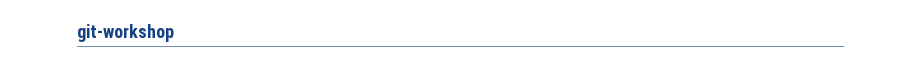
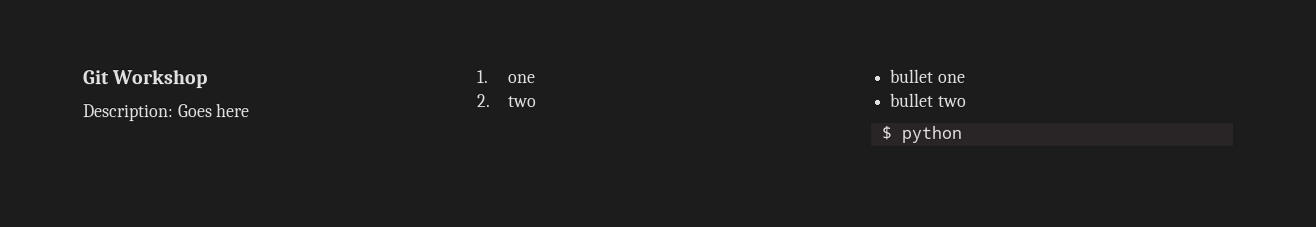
[77,24,174,42] git-workshop -> [82,69,208,89] [82,103,251,122] [476,70,535,84] [476,94,536,108] [889,68,965,83] [889,92,966,107] [881,125,963,143] Git Workshop // Description: Goes here // 1. one // 2. two // bullet one // bullet two // $ python

